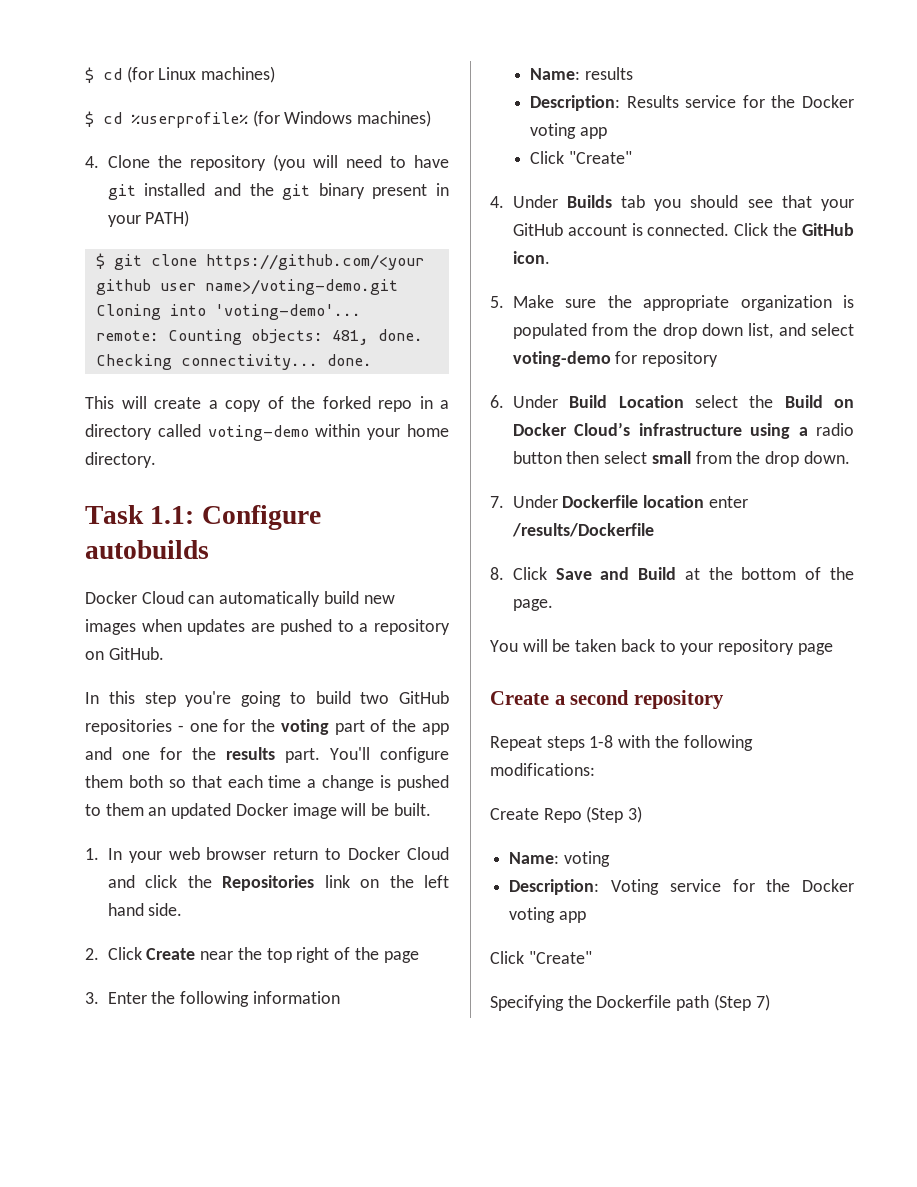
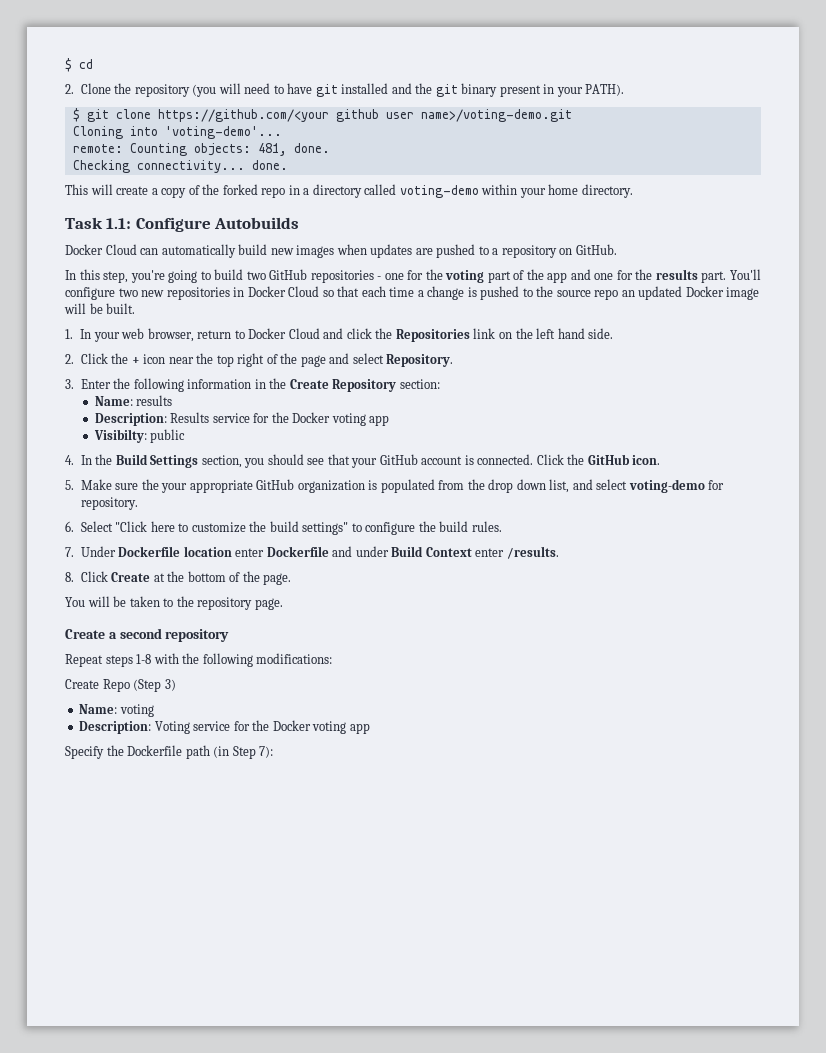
[85,66,276,83] [85,110,432,128] [85,156,99,168] $ cd (for Linux machines) // $ cd %userprofile% (for Windows machines) // 4. -> [65,58,93,72] [65,84,74,94] $ cd // 2.
[145,210,190,227] PATH) -> [585,84,625,96] PATH).
[85,540,209,559] autobuilds -> [214,217,300,229] Autobuilds
[144,692,176,707] step -> [103,271,129,283] step,
[85,775,163,788] them both -> [118,286,320,300] two new repositories in Docker Cloud
[105,803,144,816] them -> [536,286,619,300] the source repo
[206,847,267,860] browser -> [147,328,194,342] browser,
[146,948,196,960] Create -> [111,353,166,364] the + icon
(419, 957) none -> [329,353,454,367] and select Repository.
(340, 997) none -> [254,378,440,392] in the Create Repository section:
[530,151,632,164] [490,195,646,208] Click "Create" // 4. Under Builds tab -> [93,429,186,443] [65,454,242,468] Visibilty: public // 4. In the Build Settings section,
[643,295,730,311] appropriate -> [161,479,295,493] your appropriate GitHub
[642,351,719,367] repository -> [80,497,138,510] repository.
[512,395,854,408] [512,422,854,439] [512,451,850,467] Under Build Location select the Build on Docker Cloud’s infrastructure using a radio button then select small from the drop down. -> [80,521,502,535] Select "Click here to customize the build settings" to configure the build rules.
[511,523,654,537] /results/Dockerfile -> [266,546,559,559] Dockerfile and under Build Context enter /results.
[555,567,677,580] Save and Build -> [111,572,151,582] Create
[620,639,833,655] back to your repository page -> [163,596,283,610] to the repository page.
[490,951,592,964] [490,994,770,1011] Click "Create" // Specifying the Dockerfile path (Step 7) -> [65,745,274,759] Specify the Dockerfile path (in Step 7):

